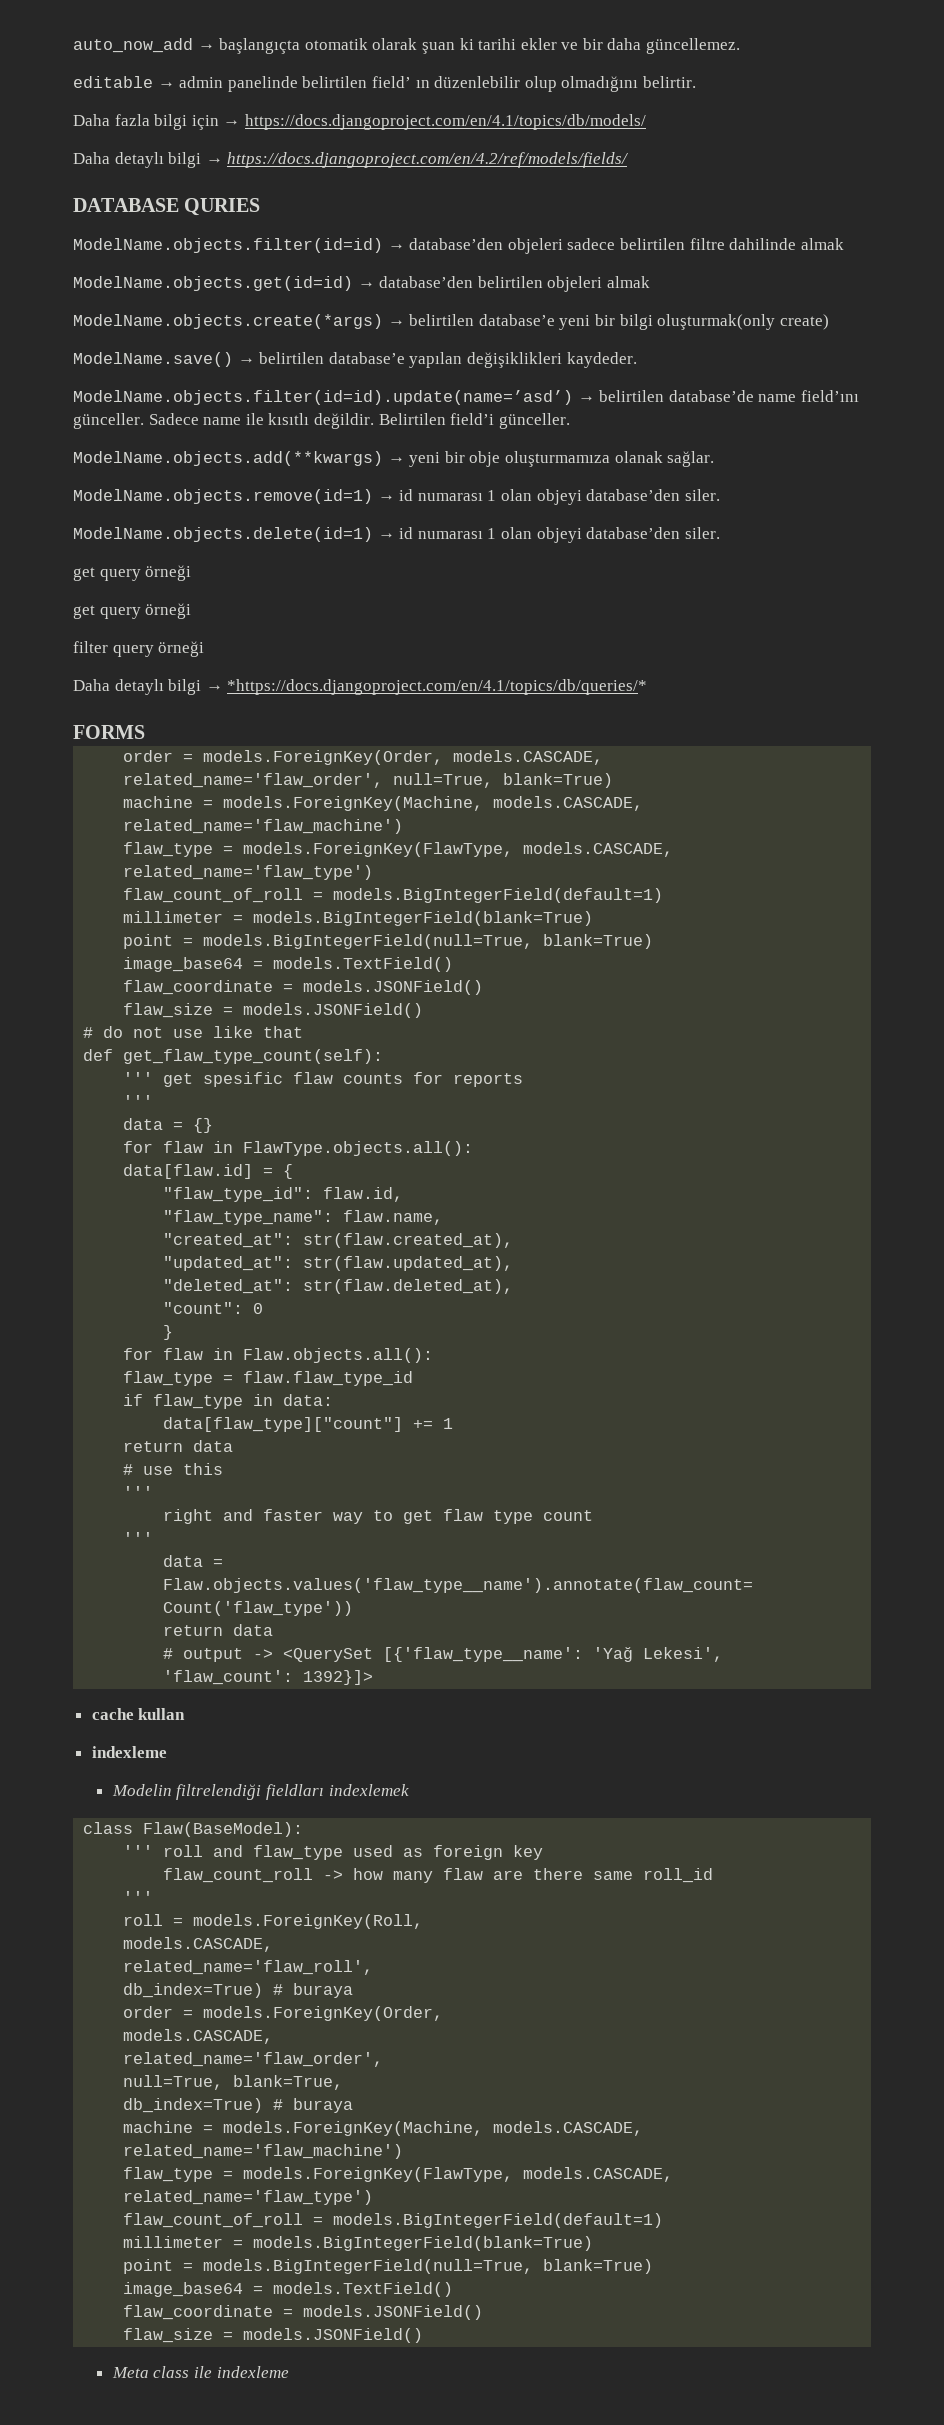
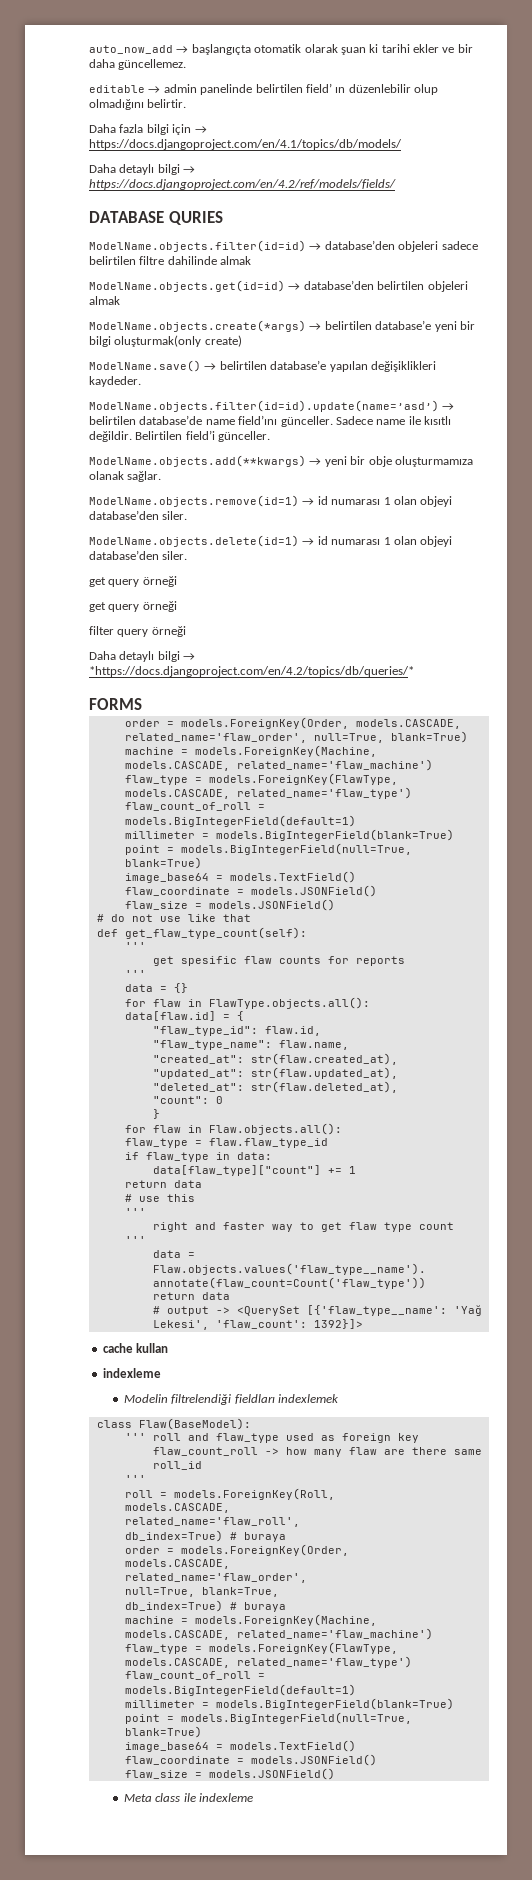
[227,679,648,695] *https://docs.djangoproject.com/en/4.1/topics/db/queries/* -> [89,666,414,677] *https://docs.djangoproject.com/en/4.2/topics/db/queries/*
(154, 1078) none -> (146, 946) //

